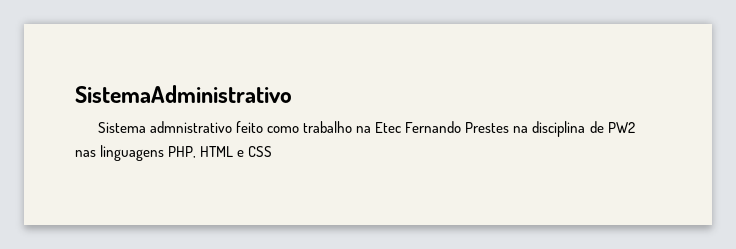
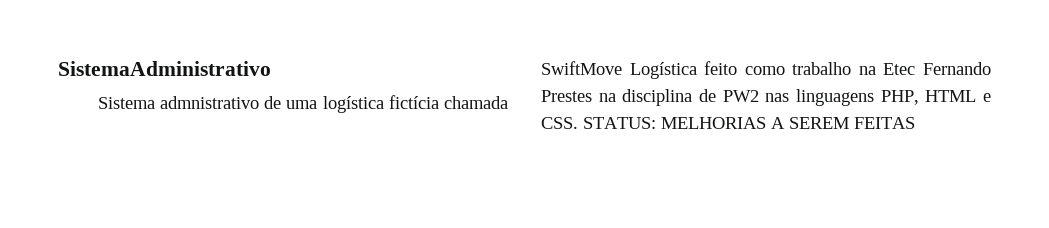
(233, 127) none -> [264,95,509,113] [541,61,697,79] de uma logística fictícia chamada SwiftMove Logística
[248,146,273,157] CSS -> [541,117,915,129] CSS. STATUS: MELHORIAS A SEREM FEITAS

